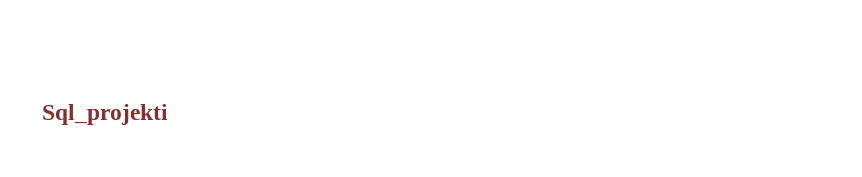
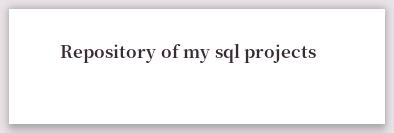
[42,104,168,125] Sql_projekti -> [60,43,317,63] Repository of my sql projects

